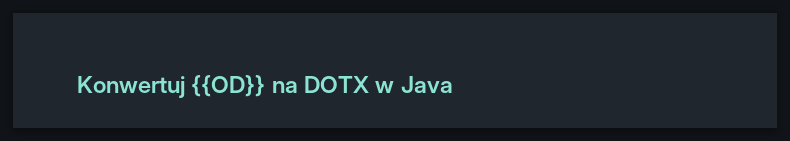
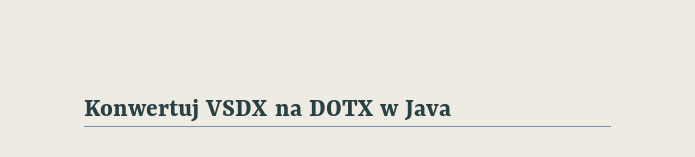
[191,75,266,97] {{OD}} -> [205,100,268,116] VSDX

